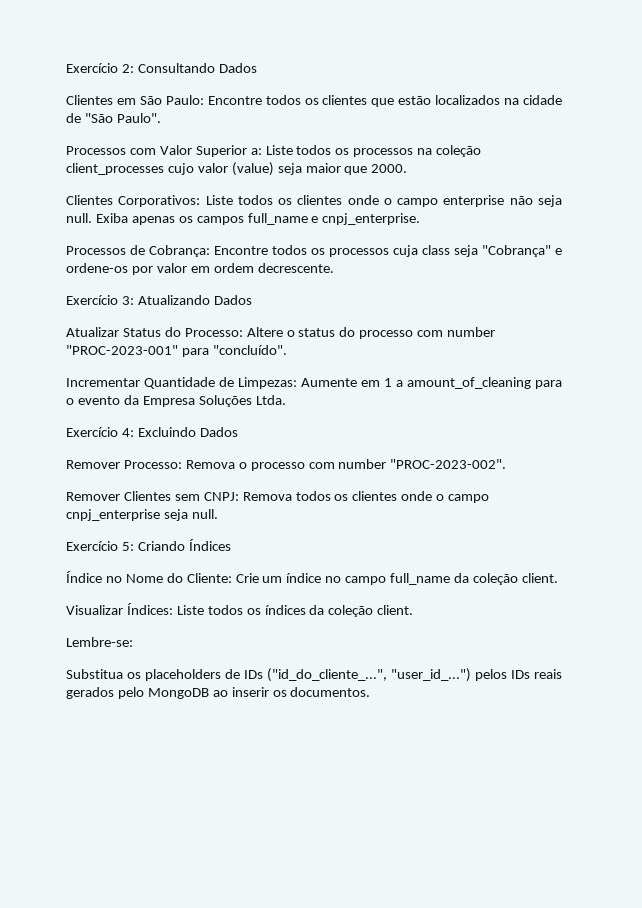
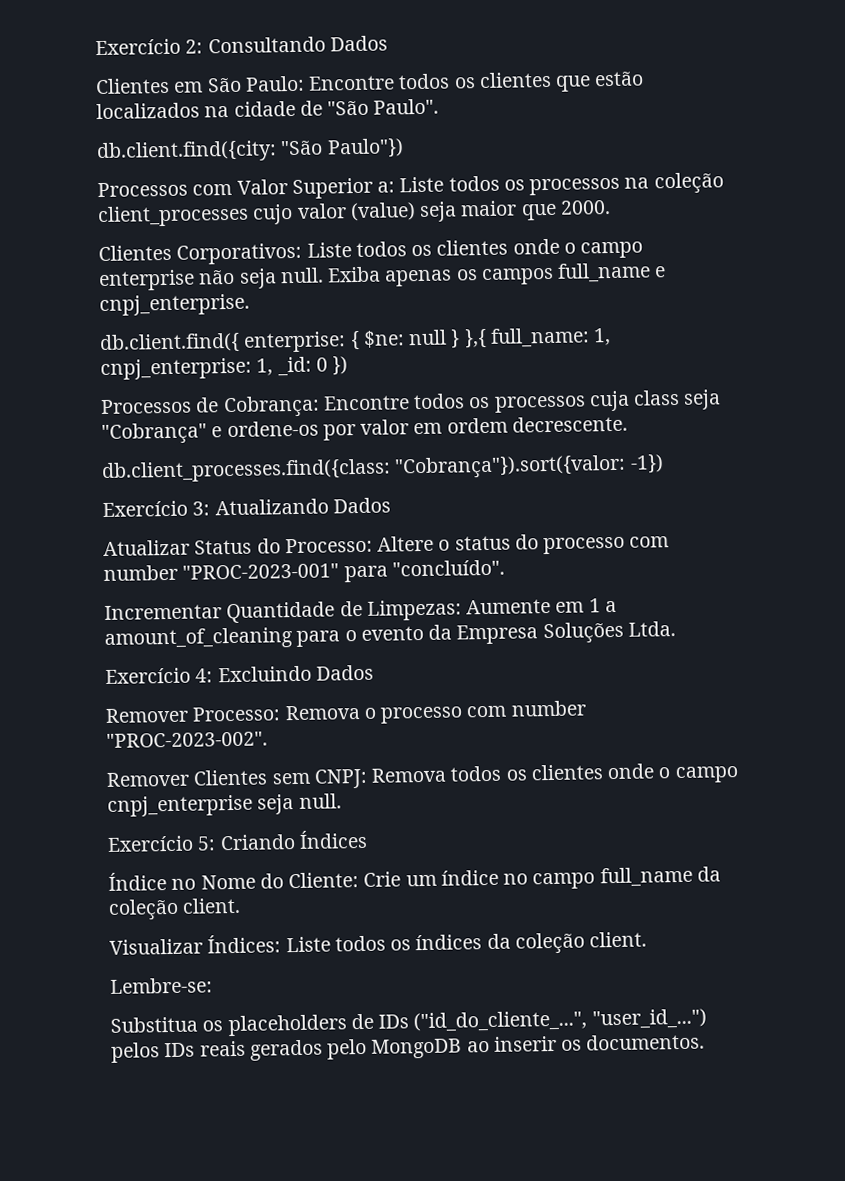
(161, 118) none -> [96,138,404,164] // db.client.find({city: "São Paulo"})
(421, 219) none -> [99,327,612,355] [100,356,349,381] // db.client.find({ enterprise: { $ne: null } },{ full_name: 1, cnpj_enterprise: 1, _id: 0 })
(334, 268) none -> [101,454,664,484] // db.client_processes.find({class: "Cobrança"}).sort({valor: -1})

